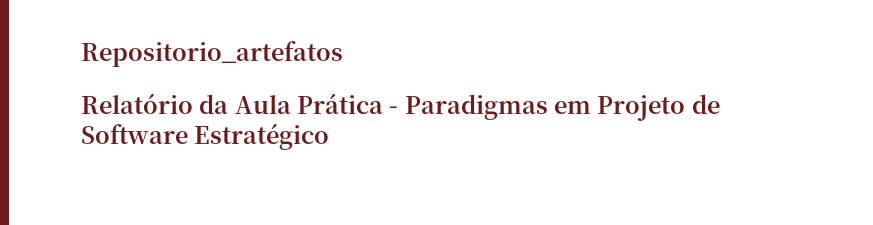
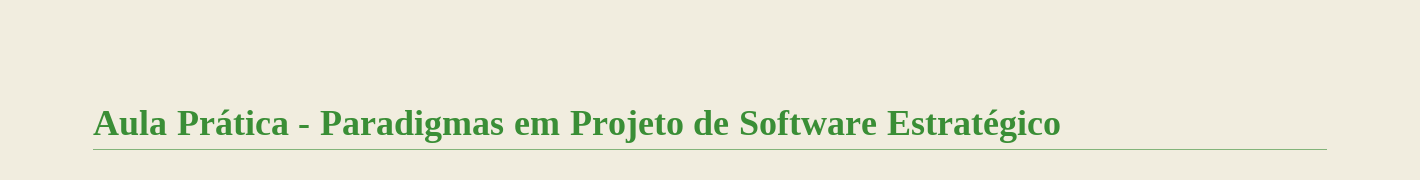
[81,41,343,67] [81,93,229,114] Repositorio_artefatos // Relatório da -> (93, 122) none

